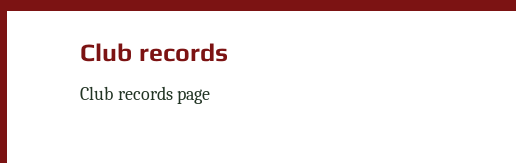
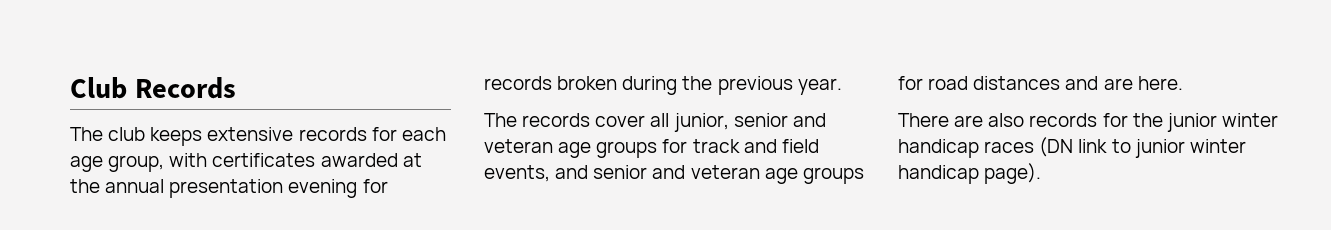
[80,43,228,62] [80,86,211,104] Club records // Club records page -> [70,77,236,99] [70,127,446,146] [70,153,422,172] [70,179,388,198] [484,76,842,95] [484,113,826,132] [484,139,819,158] [484,165,864,184] [898,76,1183,90] [898,113,1278,132] [898,137,1246,158] [898,163,1042,184] Club Records // The club keeps extensive records for each age group, with certificates awarded at the annual presentation evening for records broken during the previous year. // The records cover all junior, senior and veteran age groups for track and field events, and senior and veteran age groups for road distances and are here. // There are also records for the junior winter handicap races (DN link to junior winter handicap page).

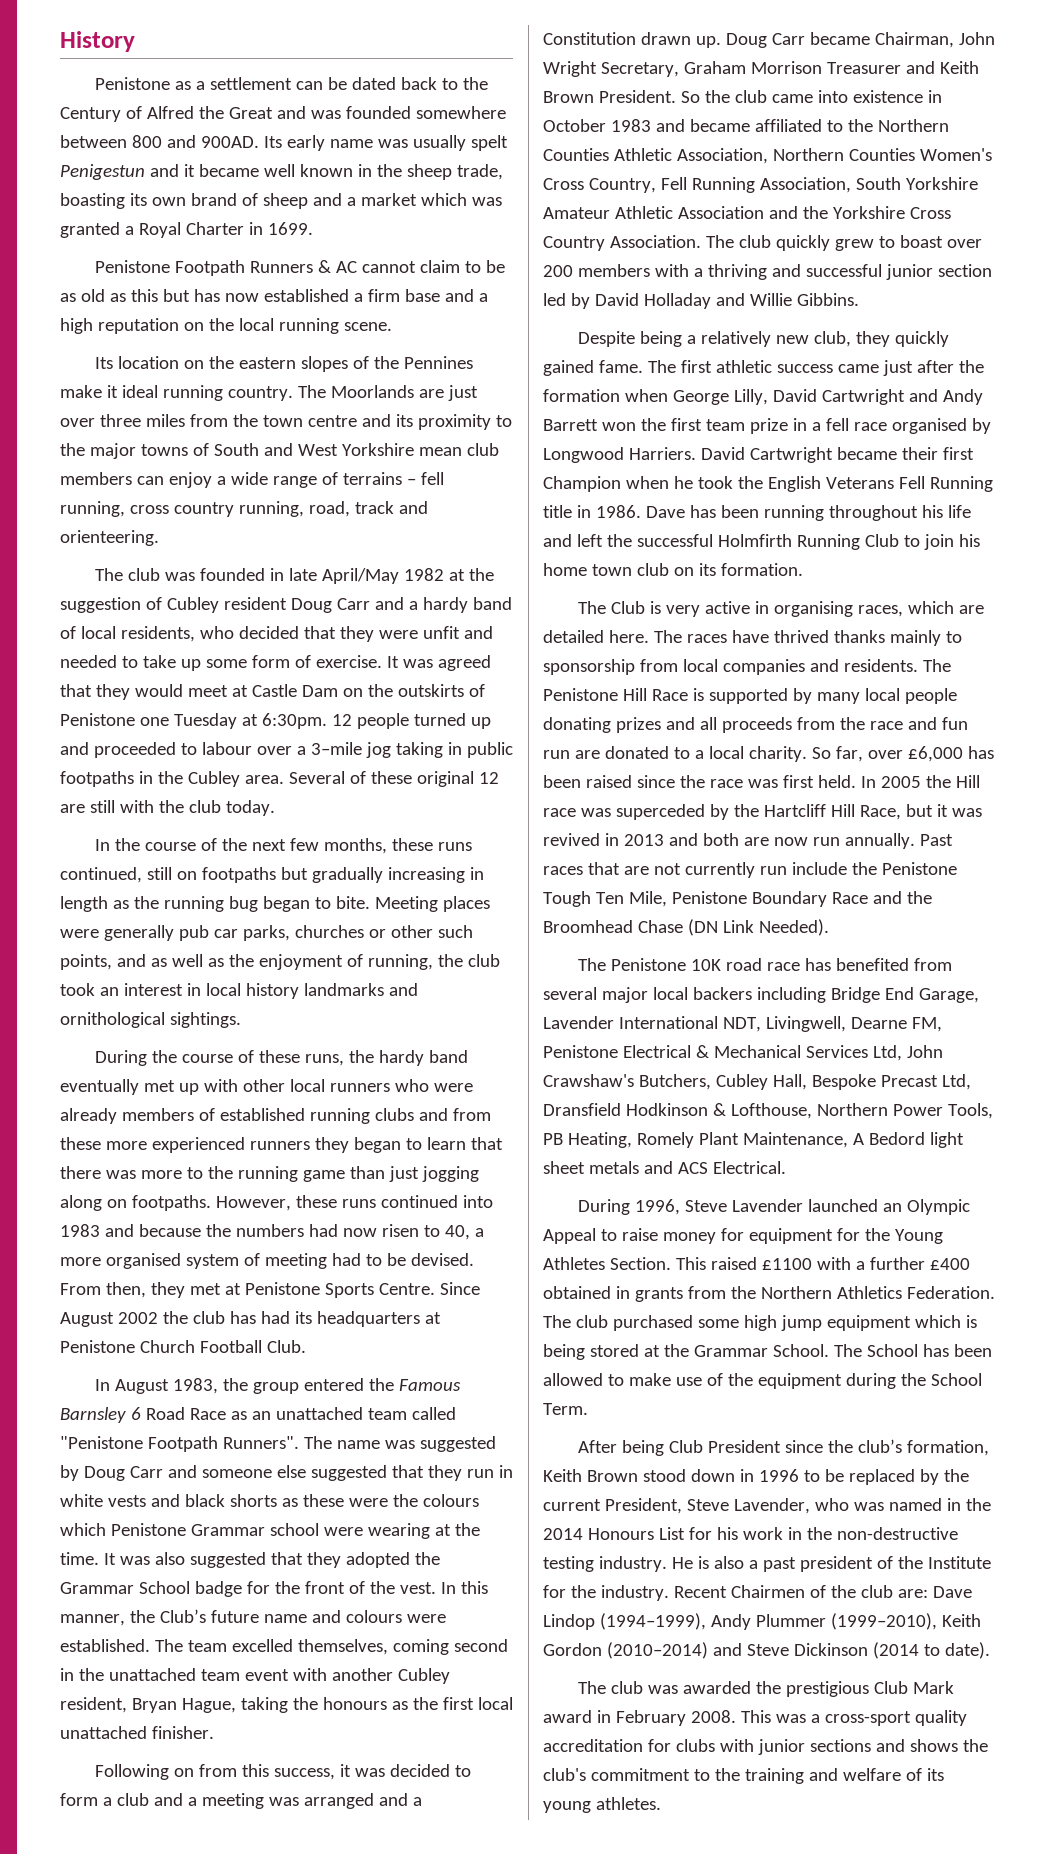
[70,77,236,99] [70,127,446,146] [70,153,422,172] [70,179,388,198] [484,76,842,95] [484,113,826,132] [484,139,819,158] [484,165,864,184] [898,76,1183,90] [898,113,1278,132] [898,137,1246,158] [898,163,1042,184] Club Records // The club keeps extensive records for each age group, with certificates awarded at the annual presentation evening for records broken during the previous year. // The records cover all junior, senior and veteran age groups for track and field events, and senior and veteran age groups for road distances and are here. // There are also records for the junior winter handicap races (DN link to junior winter handicap page). -> [60,31,135,52] [95,77,489,90] [60,106,506,122] [60,135,508,151] [60,164,503,180] [60,193,502,209] [60,222,313,238] [95,260,506,276] [60,289,488,302] [60,318,392,334] [95,356,474,372] [60,385,478,401] [60,414,512,430] [60,443,499,459] [60,472,444,488] [60,501,428,517] [60,530,159,546] [95,568,495,584] [60,597,512,613] [60,626,493,642] [60,655,491,671] [60,684,485,700] [60,713,491,729] [60,742,513,758] [60,771,499,787] [60,800,275,816] [95,838,473,854] [60,867,484,883] [60,896,490,912] [60,925,473,941] [60,954,500,970] [60,983,418,999] [60,1012,241,1028] [95,1050,469,1066] [60,1079,473,1095] [60,1108,491,1124] [60,1137,503,1153] [60,1166,479,1182] [60,1195,493,1211] [60,1224,484,1240] [60,1253,474,1269] [60,1282,480,1298] [60,1311,441,1327] [60,1340,306,1353] [95,1378,462,1394] [60,1407,456,1423] [60,1436,496,1452] [60,1465,513,1481] [60,1494,479,1507] [60,1523,480,1539] [60,1552,440,1568] [60,1581,488,1597] [60,1609,446,1626] [60,1639,508,1655] [60,1668,450,1684] [60,1697,513,1713] [60,1726,214,1739] [95,1764,472,1780] [60,1793,422,1809] [543,32,995,48] [543,61,979,77] [543,90,942,103] [543,119,949,132] [543,148,992,164] [543,177,978,193] [543,206,951,219] [543,235,982,251] [543,264,992,280] [543,293,859,309] [578,331,950,347] [543,360,984,376] [543,389,983,405] [543,418,991,434] [543,447,974,463] [543,476,993,492] [543,505,971,521] [543,534,980,550] [543,563,803,576] [578,601,985,617] [543,630,962,646] [543,659,951,675] [543,688,957,704] [543,717,968,733] [543,746,994,762] [543,775,980,788] [543,804,982,820] [543,833,953,849] [543,862,957,878] [543,891,932,907] [543,919,829,936] [578,958,953,971] [543,987,979,1003] [543,1016,942,1032] [543,1045,943,1061] [543,1074,971,1090] [543,1103,993,1119] [543,1132,964,1148] [543,1161,786,1174] [578,1199,971,1215] [543,1228,943,1244] [543,1257,970,1270] [543,1286,995,1302] [543,1315,977,1331] [543,1344,992,1360] [543,1373,982,1389] [543,1403,588,1415] [578,1439,990,1456] [543,1469,969,1485] [543,1498,991,1514] [543,1527,958,1540] [543,1556,991,1572] [543,1585,972,1601] [543,1613,981,1630] [543,1642,990,1659] [578,1681,955,1697] [543,1710,967,1726] [543,1739,988,1755] [543,1768,944,1784] [543,1797,661,1813] History // Penistone as a settlement can be dated back to the Century of Alfred the Great and was founded somewhere between 800 and 900AD. Its early name was usually spelt Penigestun and it became well known in the sheep trade, boasting its own brand of sheep and a market which was granted a Royal Charter in 1699. // Penistone Footpath Runners & AC cannot claim to be as old as this but has now established a firm base and a high reputation on the local running scene. // Its location on the eastern slopes of the Pennines make it ideal running country. The Moorlands are just over three miles from the town centre and its proximity to the major towns of South and West Yorkshire mean club members can enjoy a wide range of terrains – fell running, cross country running, road, track and orienteering. // The club was founded in late April/May 1982 at the suggestion of Cubley resident Doug Carr and a hardy band of local residents, who decided that they were unfit and needed to take up some form of exercise. It was agreed that they would meet at Castle Dam on the outskirts of Penistone one Tuesday at 6:30pm. 12 people turned up and proceeded to labour over a 3–mile jog taking in public footpaths in the Cubley area. Several of these original 12 are still with the club today. // In the course of the next few months, these runs continued, still on footpaths but gradually increasing in length as the running bug began to bite. Meeting places were generally pub car parks, churches or other such points, and as well as the enjoyment of running, the club took an interest in local history landmarks and ornithological sightings. // During the course of these runs, the hardy band eventually met up with other local runners who were already members of established running clubs and from these more experienced runners they began to learn that there was more to the running game than just jogging along on footpaths. However, these runs continued into 1983 and because the numbers had now risen to 40, a more organised system of meeting had to be devised. From then, they met at Penistone Sports Centre. Since August 2002 the club has had its headquarters at Penistone Church Football Club. // In August 1983, the group entered the Famous Barnsley 6 Road Race as an unattached team called "Penistone Footpath Runners". The name was suggested by Doug Carr and someone else suggested that they run in white vests and black shorts as these were the colours which Penistone Grammar school were wearing at the time. It was also suggested that they adopted the Grammar School badge for the front of the vest. In this manner, the Club’s future name and colours were established. The team excelled themselves, coming second in the unattached team event with another Cubley resident, Bryan Hague, taking the honours as the first local unattached finisher. // Following on from this success, it was decided to form a club and a meeting was arranged and a Constitution drawn up. Doug Carr became Chairman, John Wright Secretary, Graham Morrison Treasurer and Keith Brown President. So the club came into existence in October 1983 and became affiliated to the Northern Counties Athletic Association, Northern Counties Women's Cross Country, Fell Running Association, South Yorkshire Amateur Athletic Association and the Yorkshire Cross Country Association. The club quickly grew to boast over 200 members with a thriving and successful junior section led by David Holladay and Willie Gibbins. // Despite being a relatively new club, they quickly gained fame. The first athletic success came just after the formation when George Lilly, David Cartwright and Andy Barrett won the first team prize in a fell race organised by Longwood Harriers. David Cartwright became their first Champion when he took the English Veterans Fell Running title in 1986. Dave has been running throughout his life and left the successful Holmfirth Running Club to join his home town club on its formation. // The Club is very active in organising races, which are detailed here. The races have thrived thanks mainly to sponsorship from local companies and residents. The Penistone Hill Race is supported by many local people donating prizes and all proceeds from the race and fun run are donated to a local charity. So far, over £6,000 has been raised since the race was first held. In 2005 the Hill race was superceded by the Hartcliff Hill Race, but it was revived in 2013 and both are now run annually. Past races that are not currently run include the Penistone Tough Ten Mile, Penistone Boundary Race and the Broomhead Chase (DN Link Needed). // The Penistone 10K road race has benefited from several major local backers including Bridge End Garage, Lavender International NDT, Livingwell, Dearne FM, Penistone Electrical & Mechanical Services Ltd, John Crawshaw's Butchers, Cubley Hall, Bespoke Precast Ltd, Dransfield Hodkinson & Lofthouse, Northern Power Tools, PB Heating, Romely Plant Maintenance, A Bedord light sheet metals and ACS Electrical. // During 1996, Steve Lavender launched an Olympic Appeal to raise money for equipment for the Young Athletes Section. This raised £1100 with a further £400 obtained in grants from the Northern Athletics Federation. The club purchased some high jump equipment which is being stored at the Grammar School. The School has been allowed to make use of the equipment during the School Term. // After being Club President since the club’s formation, Keith Brown stood down in 1996 to be replaced by the current President, Steve Lavender, who was named in the 2014 Honours List for his work in the non-destructive testing industry. He is also a past president of the Institute for the industry. Recent Chairmen of the club are: Dave Lindop (1994–1999), Andy Plummer (1999–2010), Keith Gordon (2010–2014) and Steve Dickinson (2014 to date). // The club was awarded the prestigious Club Mark award in February 2008. This was a cross-sport quality accreditation for clubs with junior sections and shows the club's commitment to the training and welfare of its young athletes.

